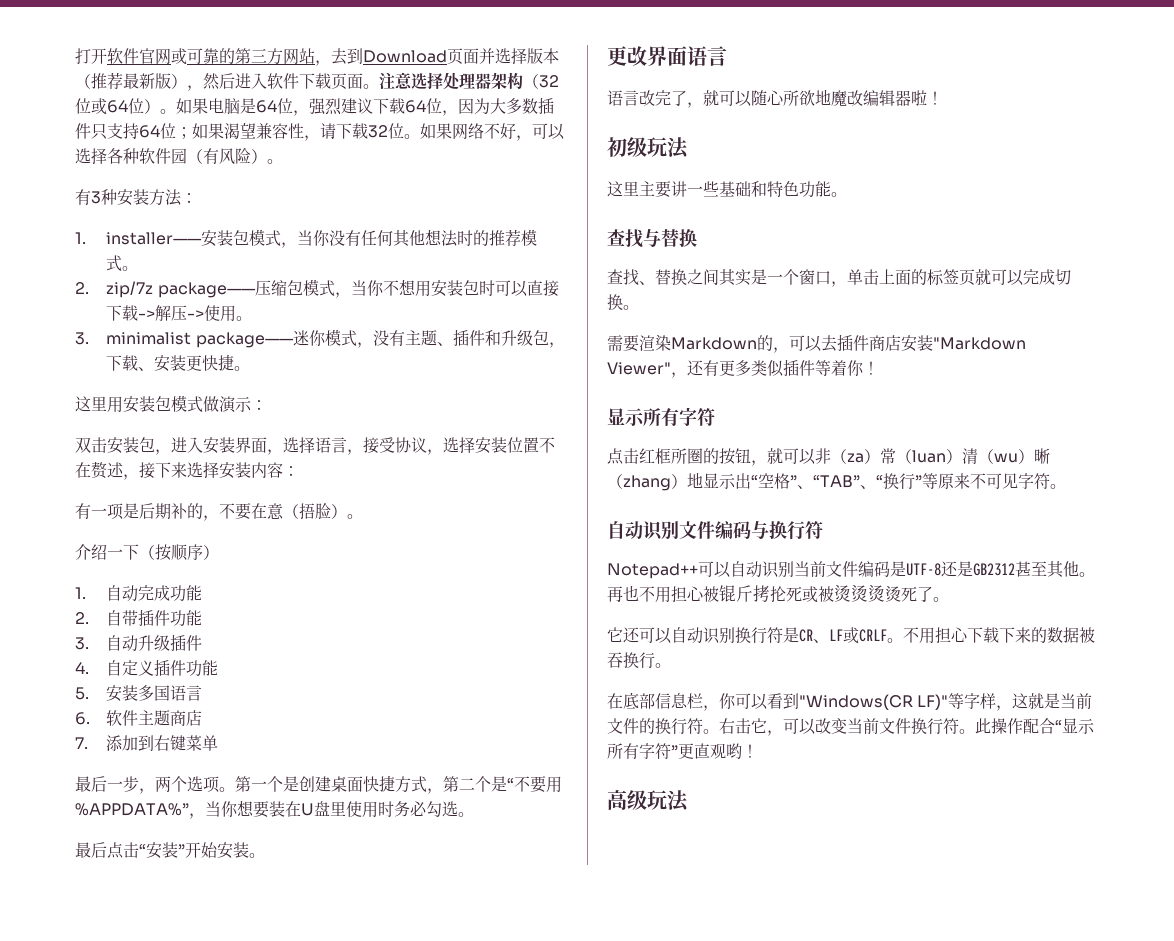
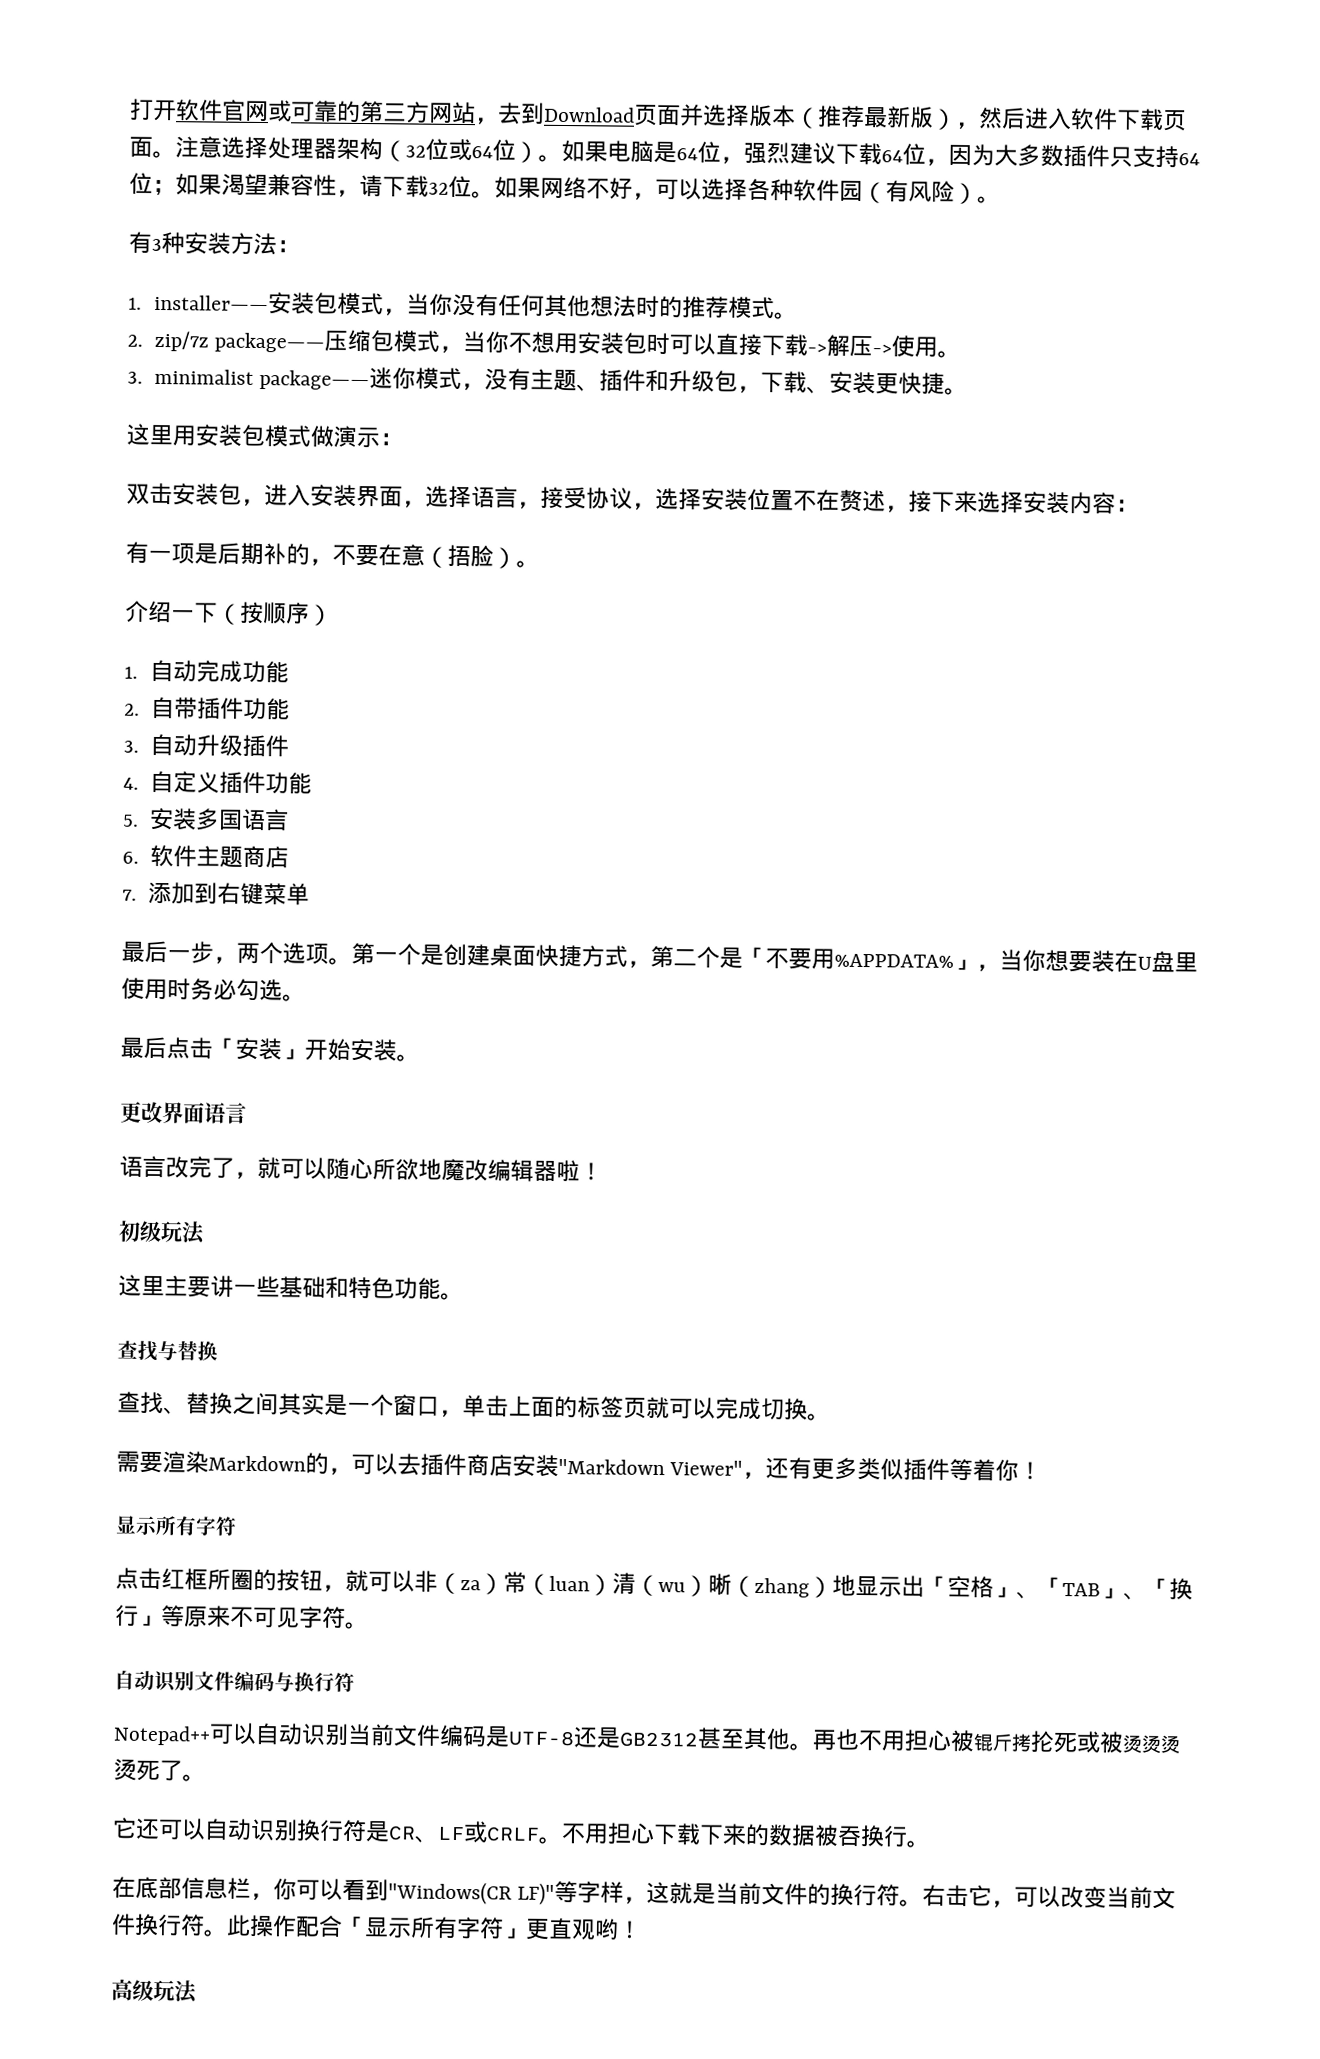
[507,776,562,793] [75,803,189,816] “不要用%APPDATA%” -> [742,946,977,971] 「不要用%APPDATA%」
[139,842,185,859] “安装” -> [212,1037,305,1061] 「安装」
[751,473,922,490] “空格”、“TAB”、“换行” -> [924,1575,1193,1601] [115,1604,162,1627] 「空格」、「TAB」、「换行」
[1055,718,1095,734] [607,743,678,759] “显示所有字符” -> [341,1915,527,1940] 「显示所有字符」

